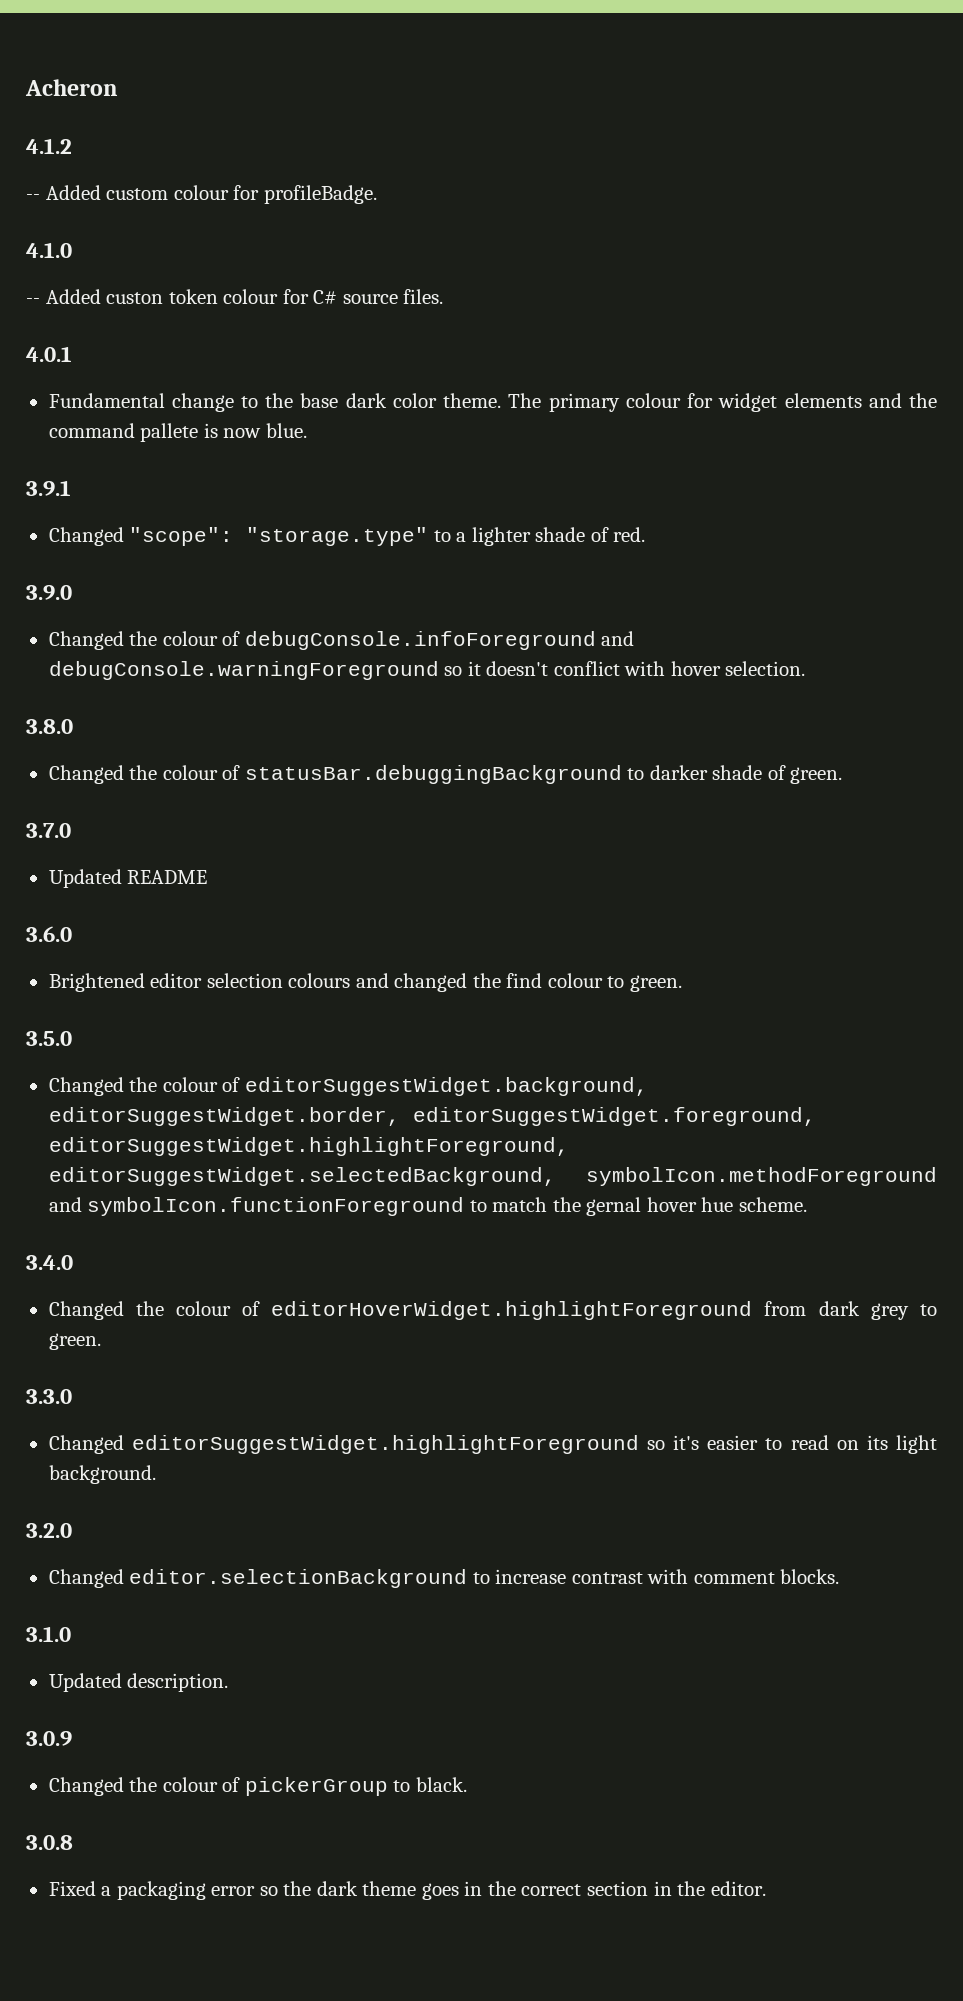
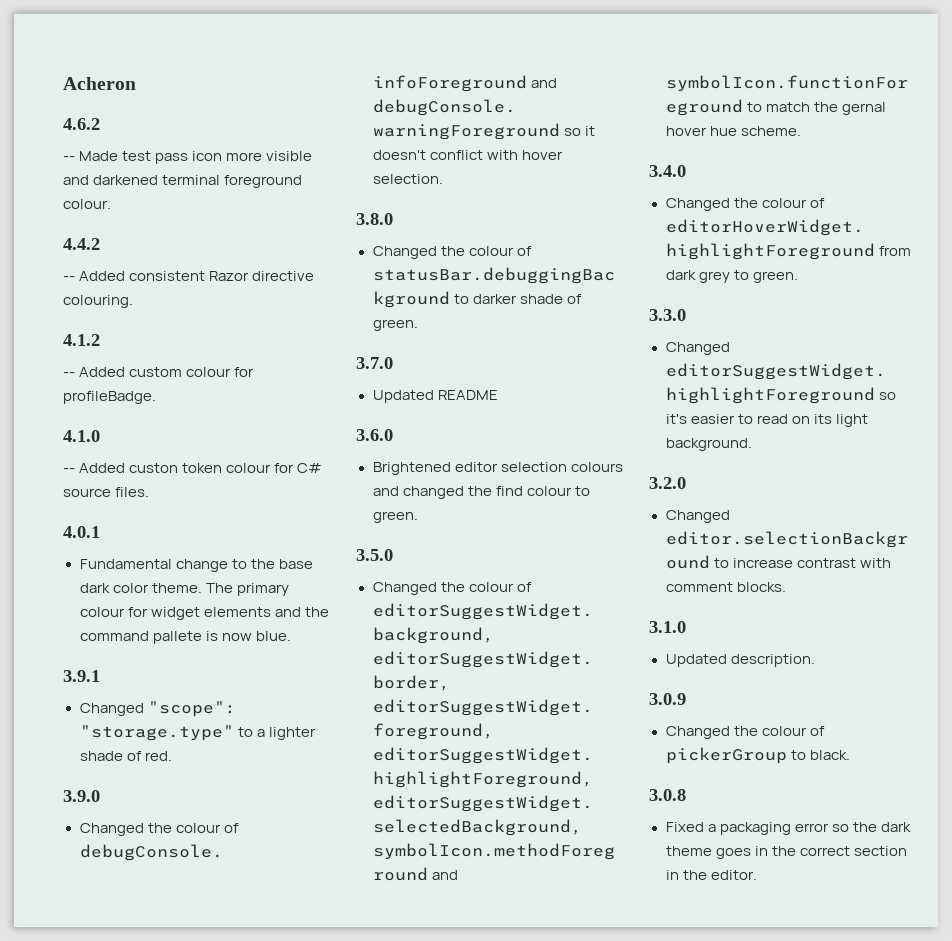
(118, 87) none -> [63,118,100,130] [63,151,313,164] [63,175,303,188] [63,199,111,209] [63,238,100,250] [63,271,315,281] [63,295,133,308] // 4.6.2 // -- Made test pass icon more visible and darkened terminal foreground colour. // 4.4.2 // -- Added consistent Razor directive colouring.

